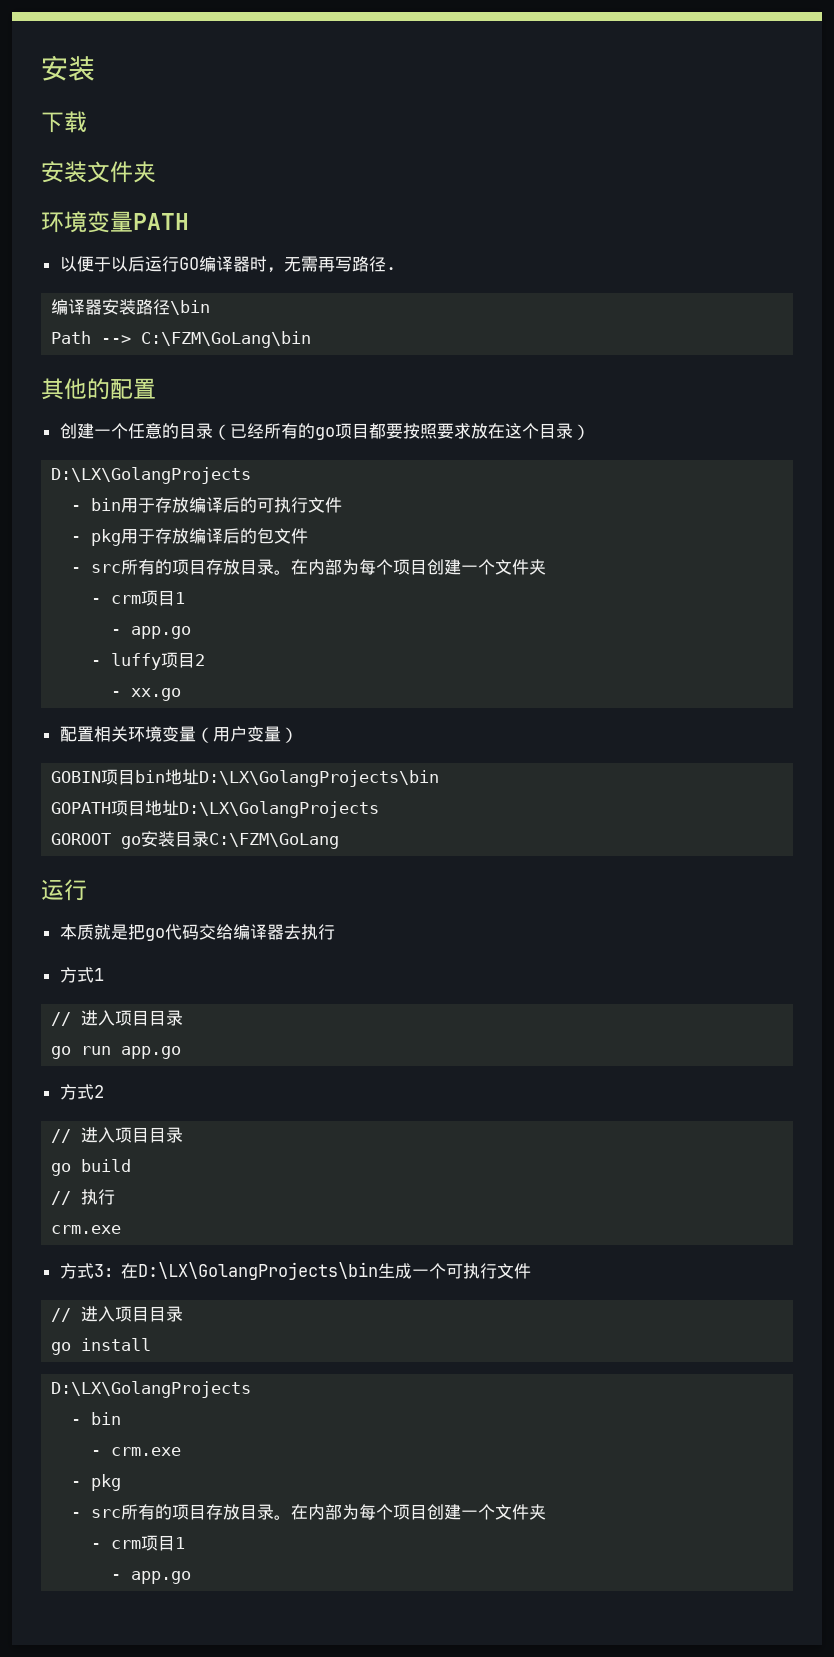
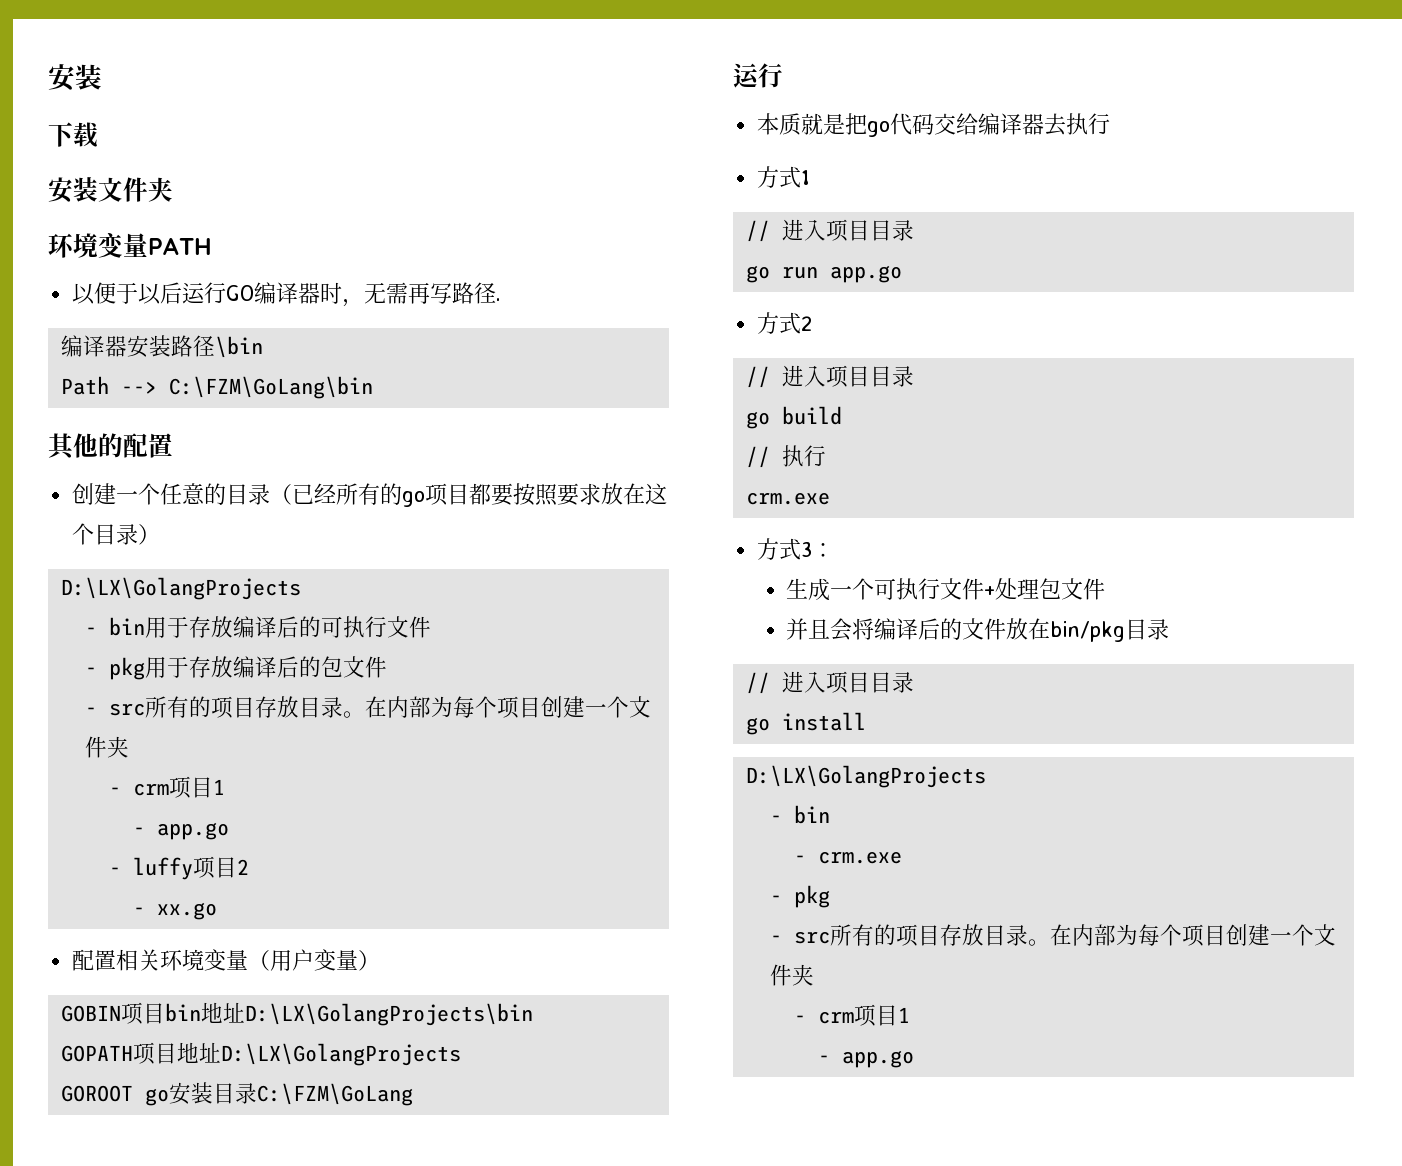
[120,1262,378,1280] 在D:\LX\GolangProjects\bin -> (835, 550) //
(531, 1271) none -> [984,578,1106,600] [786,618,1170,642] +处理包文件 // 并且会将编译后的文件放在bin/pkg目录

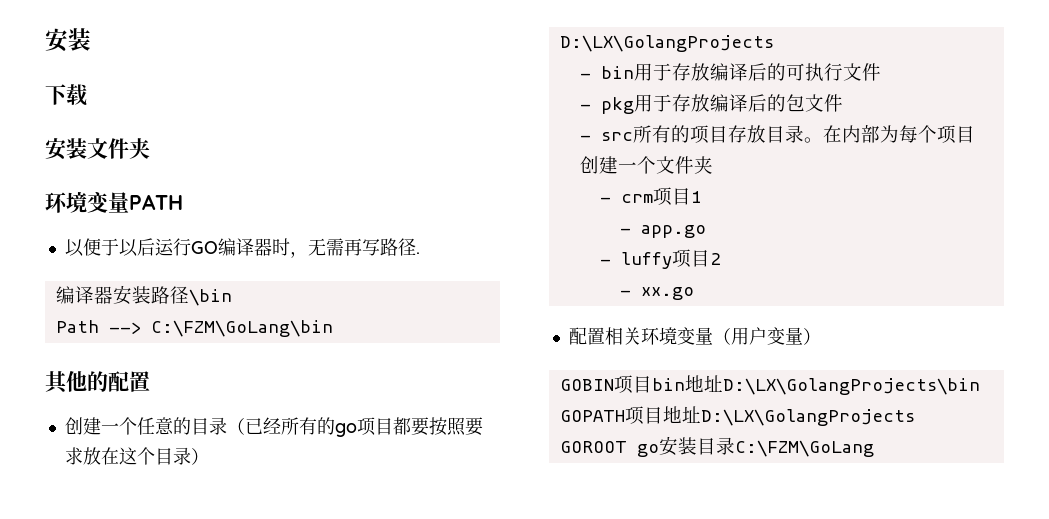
[733,63,783,88] [757,113,1111,137] [757,166,811,188] [746,219,915,242] [746,265,903,283] [757,312,813,334] [746,365,915,388] [746,406,843,429] [746,445,827,468] [746,492,831,505] [757,538,835,560] [786,578,1106,601] [786,618,1170,642] [746,671,915,694] [746,712,867,735] [746,765,987,788] [770,805,831,824] [794,851,903,864] [770,885,831,908] [770,924,1337,947] [770,964,815,986] [794,1004,911,1027] [818,1050,915,1068] // 运行 // 本质就是把go代码交给编译器去执行 // 方式1 // // 进入项目目录 // go run app.go // 方式2 // // 进入项目目录 // go build // // 执行 // crm.exe // 方式3： // 生成一个可执行文件+处理包文件 // 并且会将编译后的文件放在bin/pkg目录 // // 进入项目目录 // go install // D:\LX\GolangProjects // - bin // - crm.exe // - pkg // - src所有的项目存放目录。在内部为每个项目创建一个文件夹 // - crm项目1 // - app.go -> (874, 448) none

